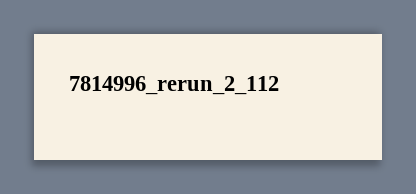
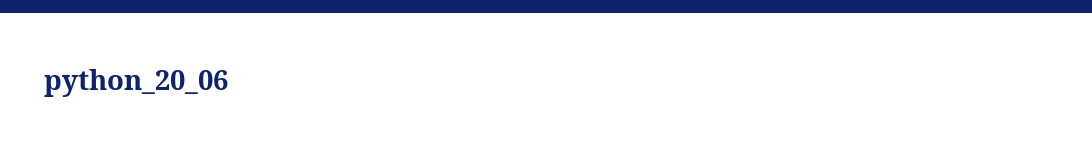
[69,76,279,95] 7814996_rerun_2_112 -> [44,69,228,97] python_20_06

